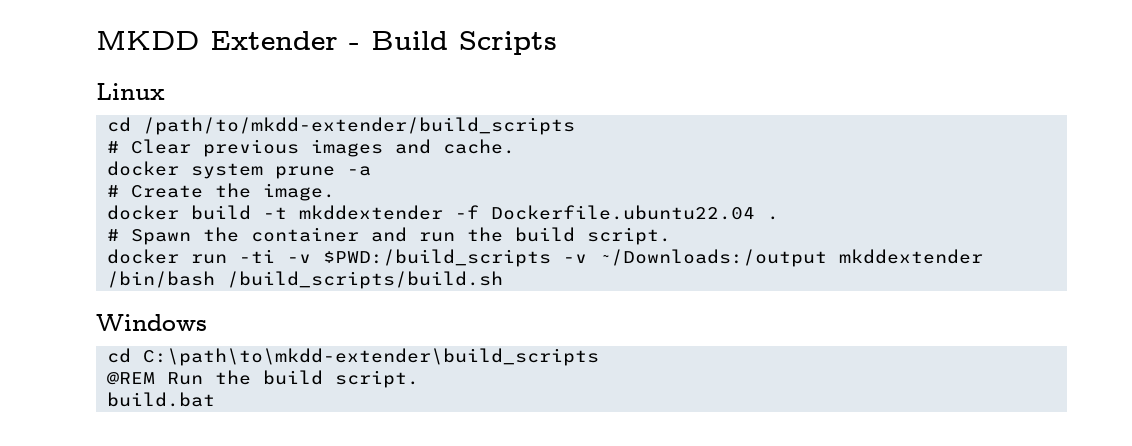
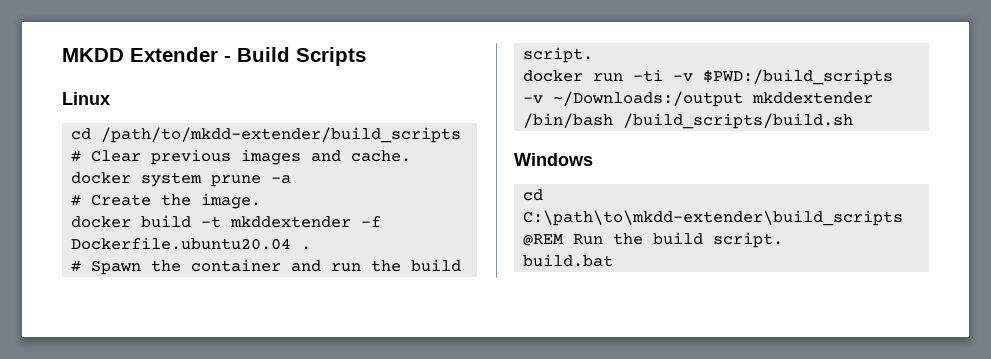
[490,205,755,220] Dockerfile.ubuntu22.04 -> [70,237,291,250] Dockerfile.ubuntu20.04

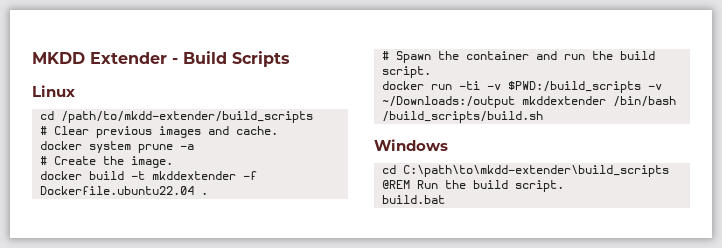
[70,237,291,250] Dockerfile.ubuntu20.04 -> [39,186,194,195] Dockerfile.ubuntu22.04

